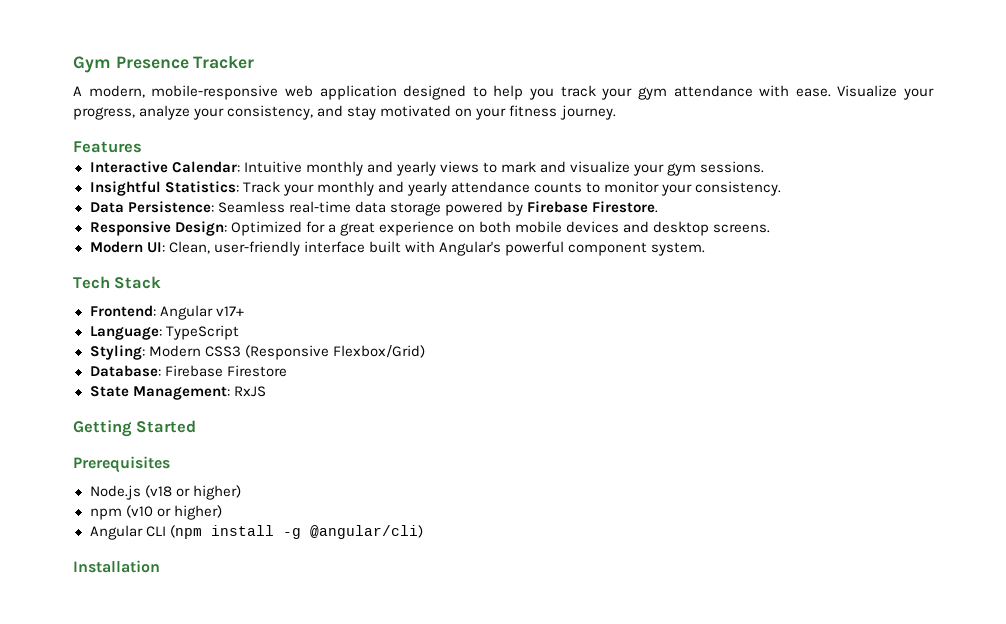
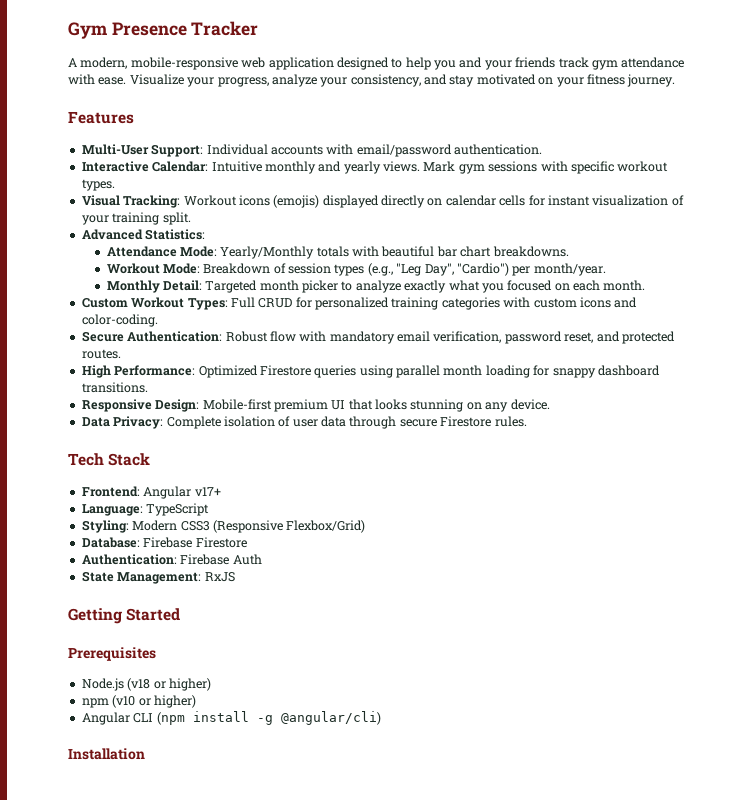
[560,85,633,100] track your -> [459,57,589,70] and your friends track
(142, 147) none -> [81,144,542,157] // Multi-User Support: Individual accounts with email/password authentication.
[439,161,765,176] [89,181,782,196] [89,201,658,216] [89,221,771,236] [89,241,705,256] views to mark and visualize your gym sessions. // Insightful Statistics: Track your monthly and yearly attendance counts to monitor your consistency. // Data Persistence: Seamless real-time data storage powered by Firebase Firestore. // Responsive Design: Optimized for a great experience on both mobile devices and desktop screens. // Modern UI: Clean, user-friendly interface built with Angular's powerful component system. -> [383,161,669,174] [81,179,115,191] [81,195,684,208] [81,212,191,225] [81,229,206,240] [106,246,569,259] [106,263,606,276] [106,280,646,293] [81,297,638,310] [81,314,158,327] [81,331,675,344] [81,349,121,359] [81,365,660,378] [81,382,148,393] [81,399,550,412] [81,416,527,429] views. Mark gym sessions with specific workout types. // Visual Tracking: Workout icons (emojis) displayed directly on calendar cells for instant visualization of your training split. // Advanced Statistics: // Attendance Mode: Yearly/Monthly totals with beautiful bar chart breakdowns. // Workout Mode: Breakdown of session types (e.g., "Leg Day", "Cardio") per month/year. // Monthly Detail: Targeted month picker to analyze exactly what you focused on each month. // Custom Workout Types: Full CRUD for personalized training categories with custom icons and color-coding. // Secure Authentication: Robust flow with mandatory email verification, password reset, and protected routes. // High Performance: Optimized Firestore queries using parallel month loading for snappy dashboard transitions. // Responsive Design: Mobile-first premium UI that looks stunning on any device. // Data Privacy: Complete isolation of user data through secure Firestore rules.
(287, 371) none -> [81,554,262,565] // Authentication: Firebase Auth

